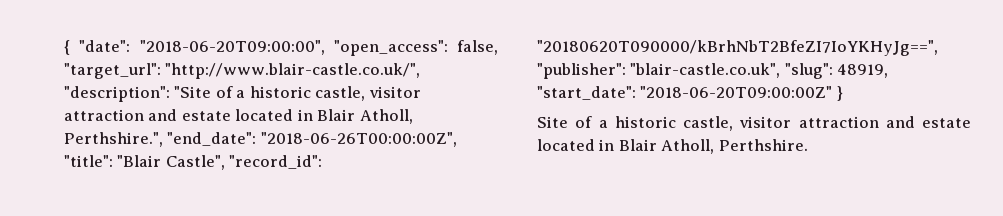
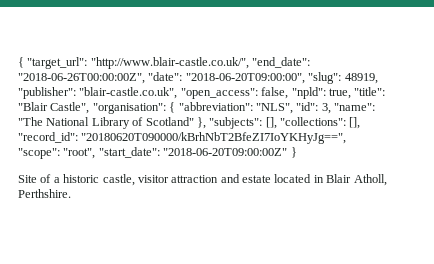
[64,40,498,56] [64,63,421,79] [64,86,421,102] [64,109,413,124] [64,132,457,147] [64,155,323,170] [537,40,938,56] [537,63,889,79] { "date": "2018-06-20T09:00:00", "open_access": false, "target_url": "http://www.blair-castle.co.uk/", "description": "Site of a historic castle, visitor attraction and estate located in Blair Atholl, Perthshire.", "end_date": "2018-06-26T00:00:00Z", "title": "Blair Castle", "record_id": "20180620T090000/kBrhNbT2BfeZI7IoYKHyJg==", "publisher": "blair-castle.co.uk", "slug": 48919, -> [18,57,311,69] [18,72,378,84] [18,87,386,99] [18,102,375,114] [18,117,361,129] [18,132,347,144] [18,148,96,159] { "target_url": "http://www.blair-castle.co.uk/", "end_date": "2018-06-26T00:00:00Z", "date": "2018-06-20T09:00:00", "slug": 48919, "publisher": "blair-castle.co.uk", "open_access": false, "npld": true, "title": "Blair Castle", "organisation": { "abbreviation": "NLS", "id": 3, "name": "The National Library of Scotland" }, "subjects": [], "collections": [], "record_id": "20180620T090000/kBrhNbT2BfeZI7IoYKHyJg==", "scope": "root",

